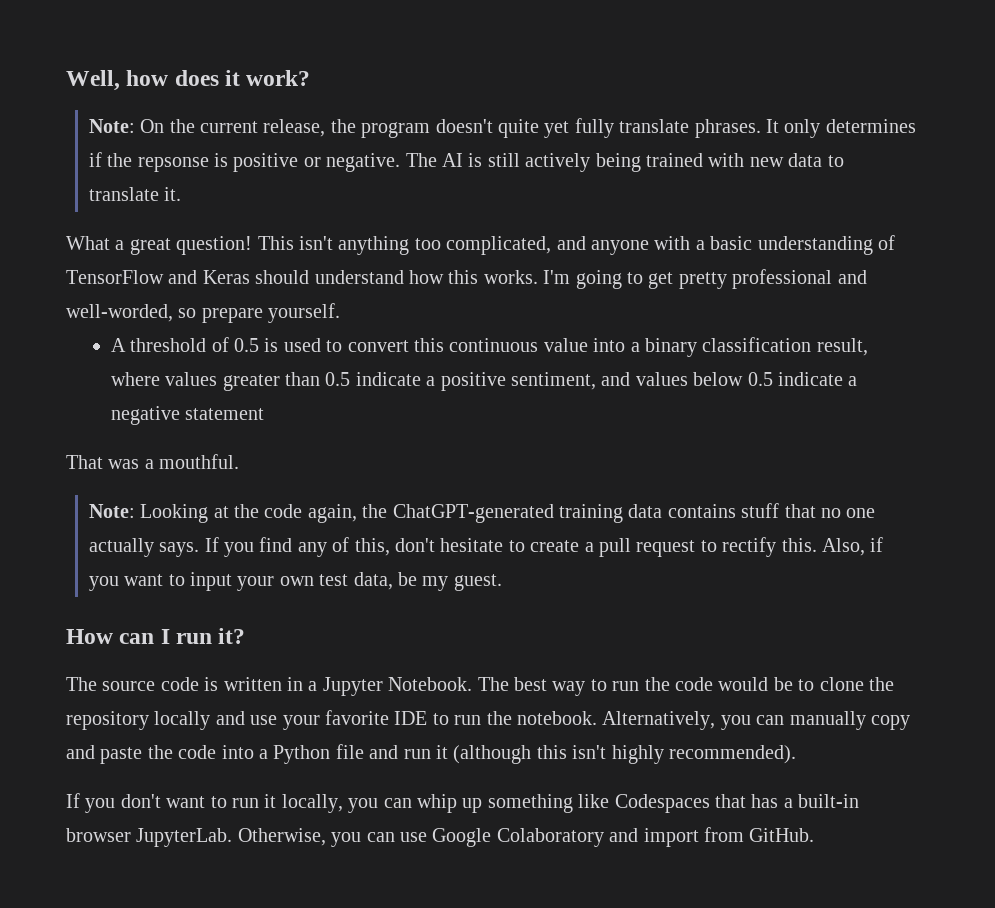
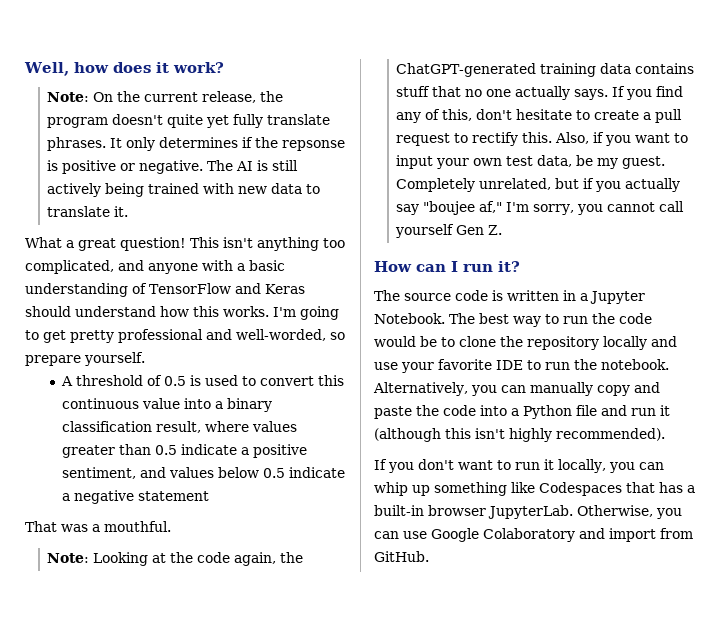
(502, 582) none -> [396,178,681,192] [396,201,685,215] [395,224,503,238] Completely unrelated, but if you actually say "boujee af," I'm sorry, you cannot call yourself Gen Z.

